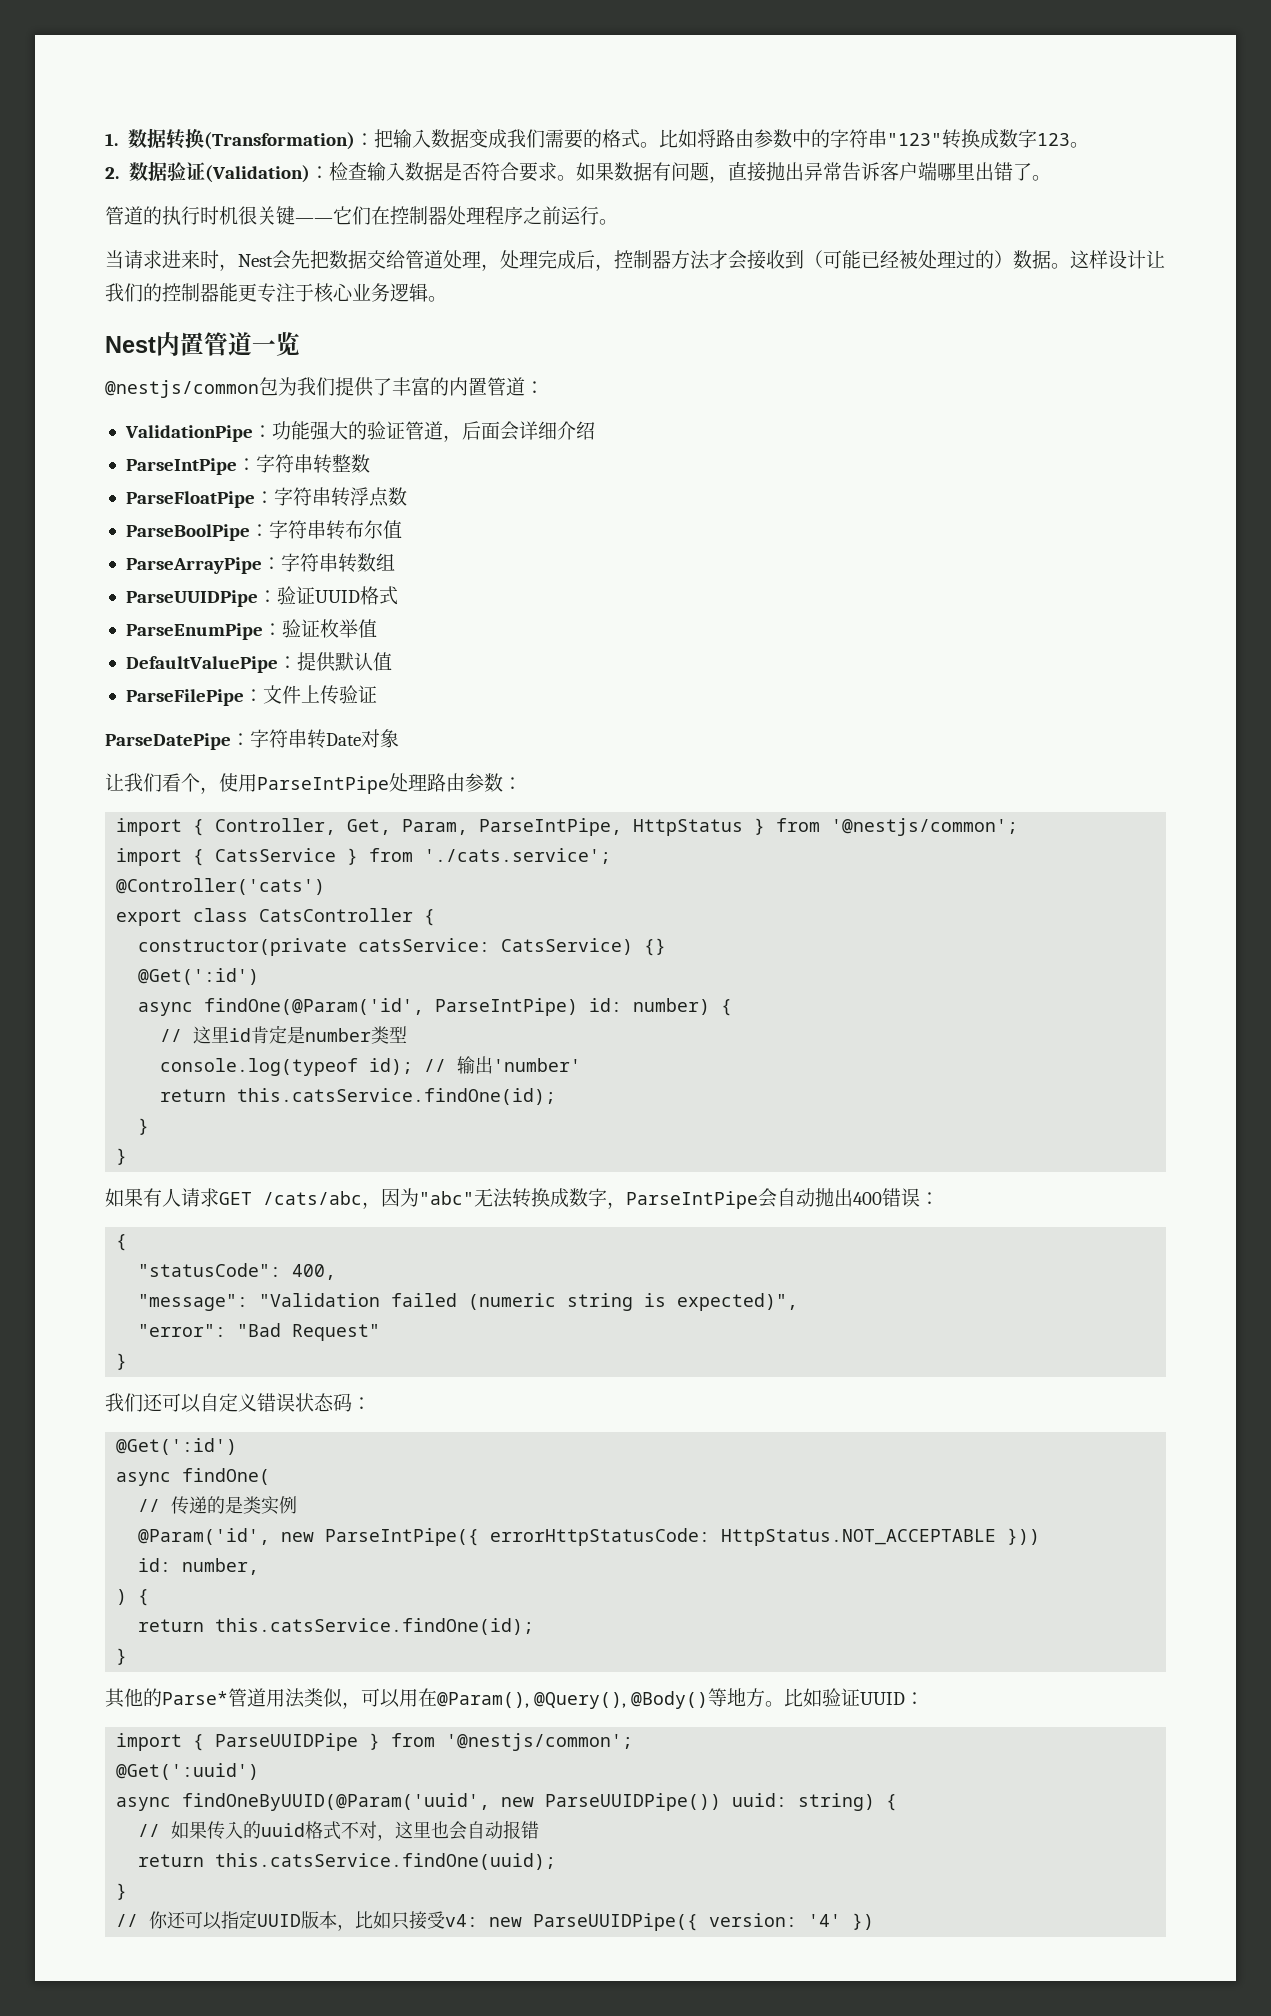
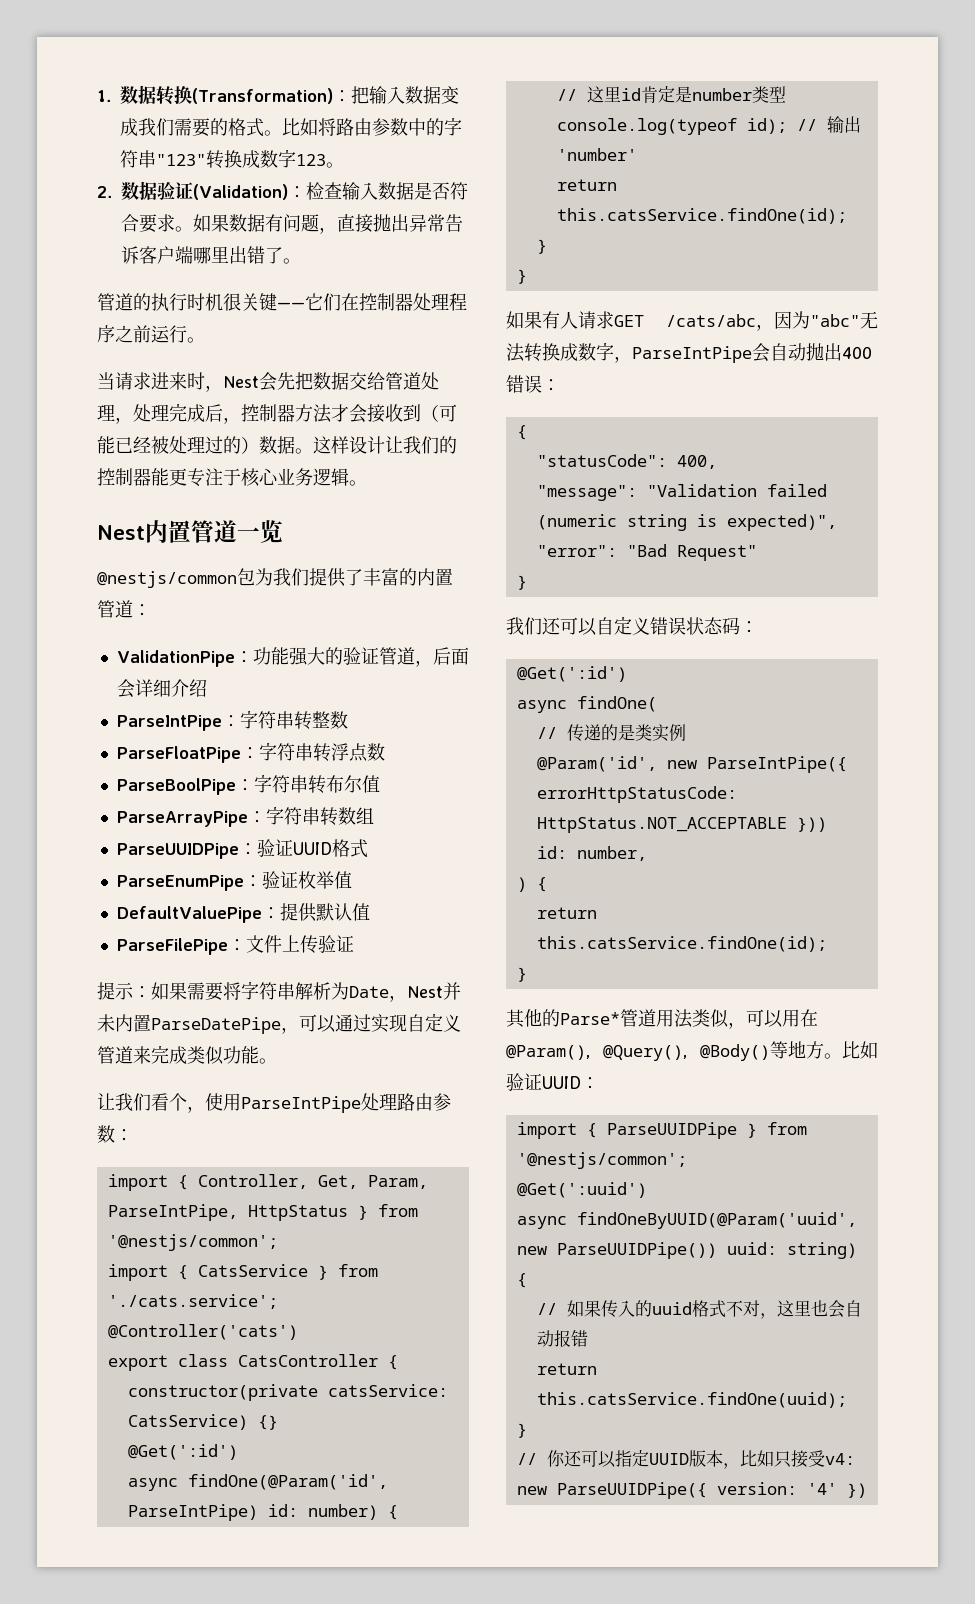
[105,729,399,750] ParseDatePipe：字符串转Date对象 -> [97,981,461,1002] [97,1013,461,1034] [97,1045,277,1065] 提示：如果需要将字符串解析为Date，Nest并未内置ParseDatePipe，可以通过实现自定义管道来完成类似功能。

